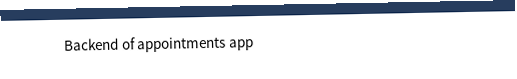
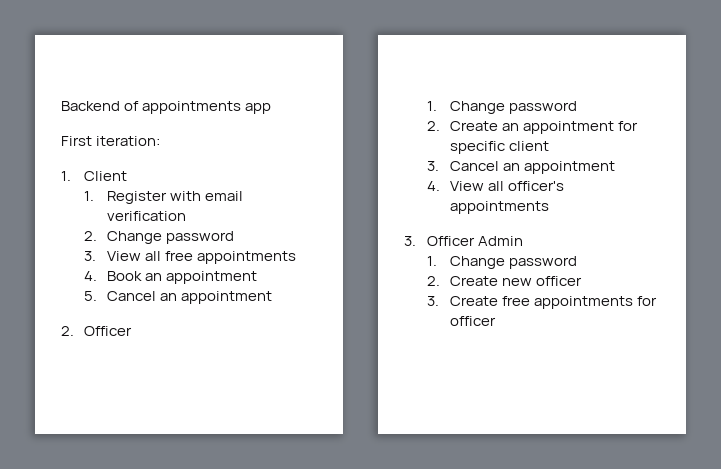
(254, 45) none -> [61,136,161,146] [61,171,127,181] [83,191,243,204] [106,211,186,221] [83,231,234,244] [83,251,296,264] [83,271,257,284] [83,291,272,304] [61,326,132,336] [426,101,577,114] [426,121,638,134] [449,141,549,154] [426,161,615,174] [426,181,564,191] [449,201,549,214] [404,236,523,246] [426,256,577,269] [426,276,582,286] [426,296,657,309] [449,316,496,326] // First iteration: // 1. Client // 1. Register with email verification // 2. Change password // 3. View all free appointments // 4. Book an appointment // 5. Cancel an appointment // 2. Officer // 1. Change password // 2. Create an appointment for specific client // 3. Cancel an appointment // 4. View all officer's appointments // 3. Officer Admin // 1. Change password // 2. Create new officer // 3. Create free appointments for officer

